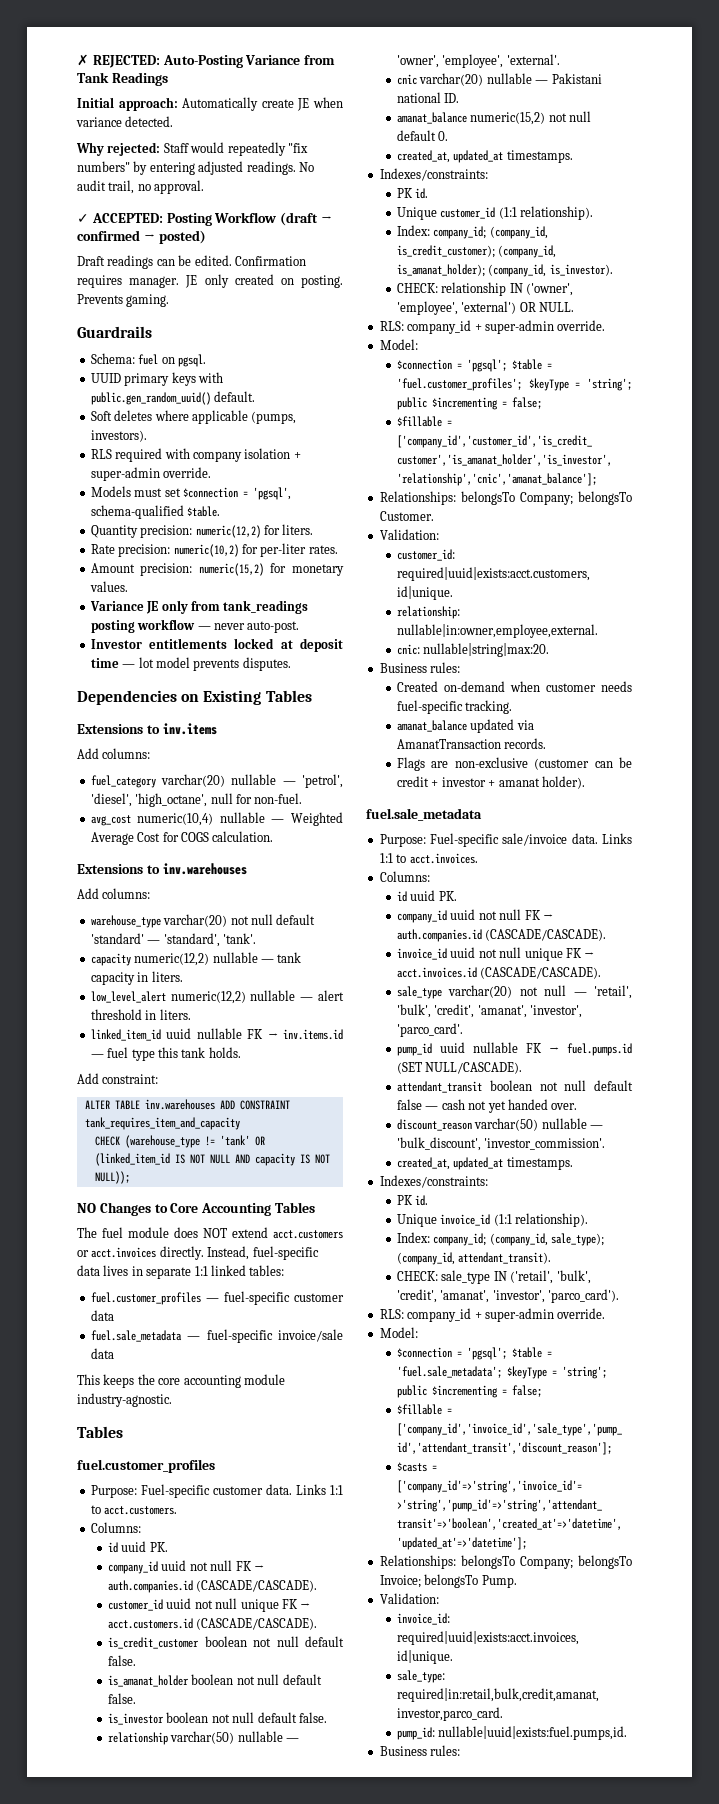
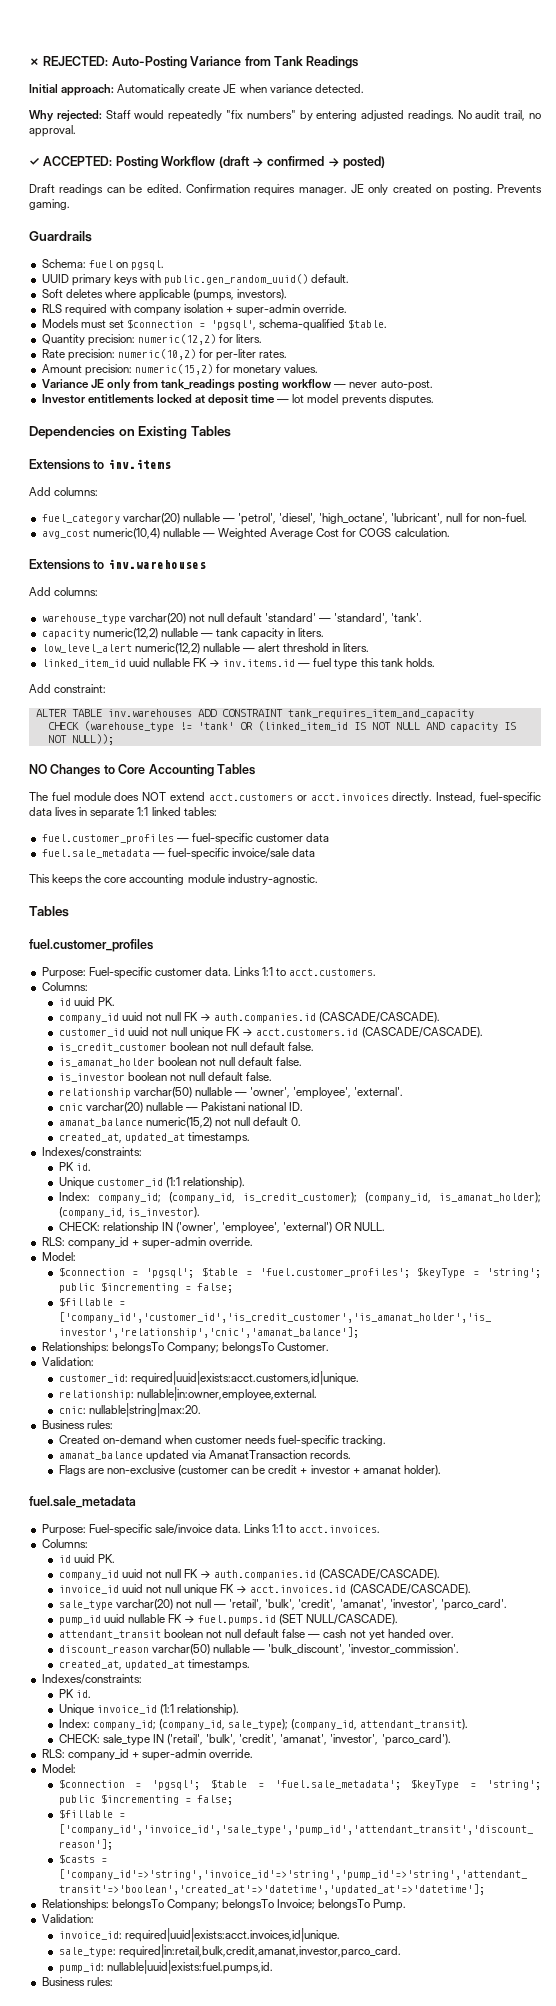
(208, 800) none -> [391,513,444,524] 'lubricant',

